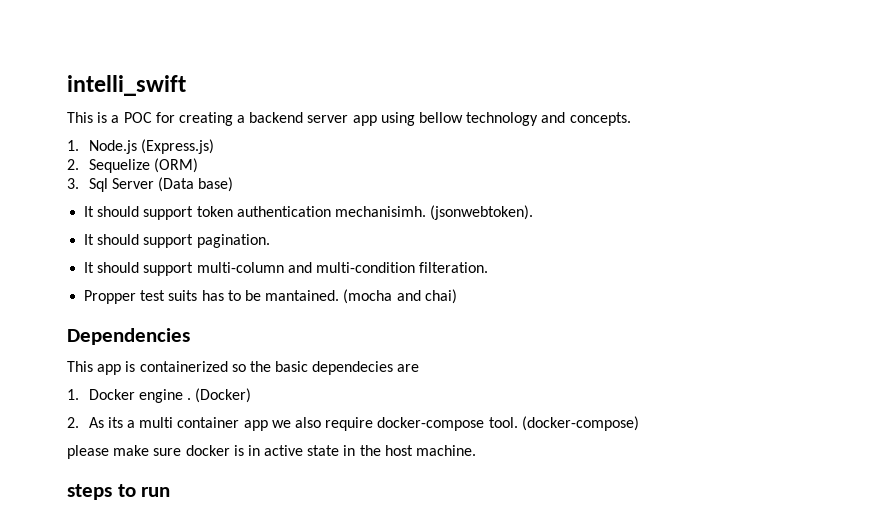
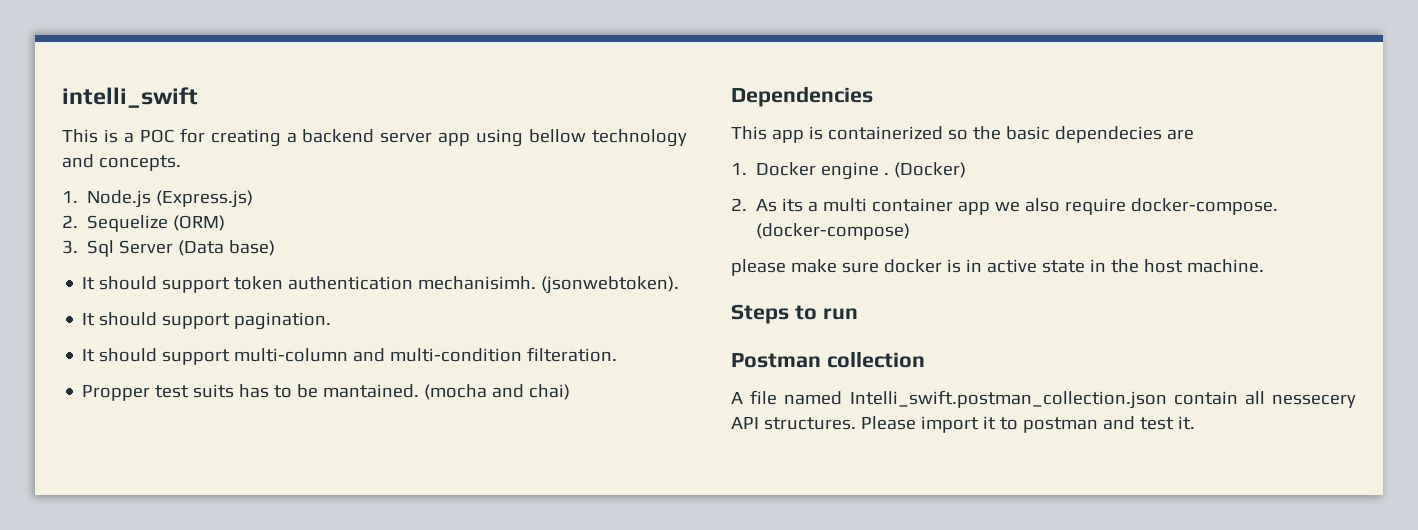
[377,417,518,431] docker-compose tool. -> [1131,198,1279,215] docker-compose.
[67,484,112,500] steps -> [731,304,789,324] Steps
(171, 492) none -> [731,351,925,368] [731,390,1356,409] [731,416,1195,433] // Postman collection // A file named Intelli_swift.postman_collection.json contain all nessecery API structures. Please import it to postman and test it.

